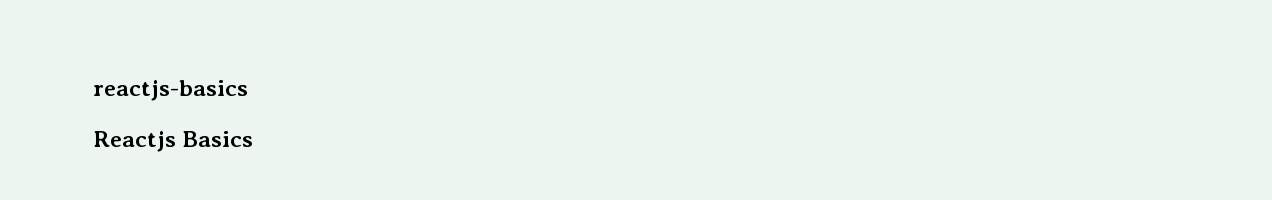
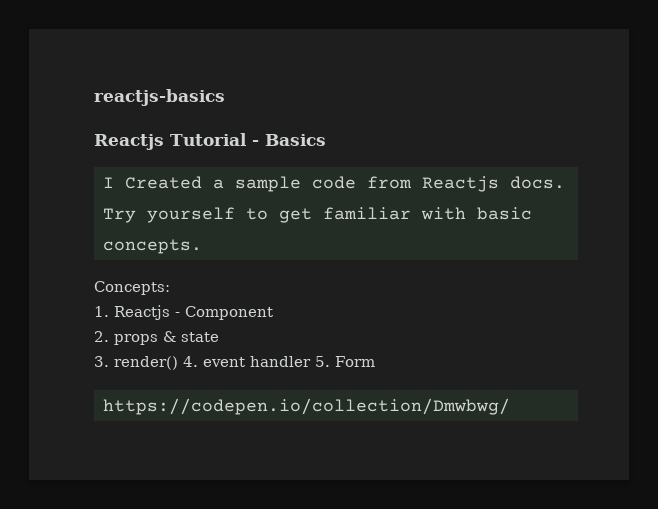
(176, 141) none -> [170,133,259,146] Tutorial -
(254, 139) none -> [102,176,565,192] [102,207,532,223] [102,239,202,254] [94,281,170,295] [94,305,273,320] [94,331,219,345] [94,356,375,370] [102,398,510,415] // I Created a sample code from Reactjs docs. Try yourself to get familiar with basic concepts. // Concepts: // 1. Reactjs - Component // 2. props & state // 3. render() 4. event handler 5. Form // https://codepen.io/collection/Dmwbwg/

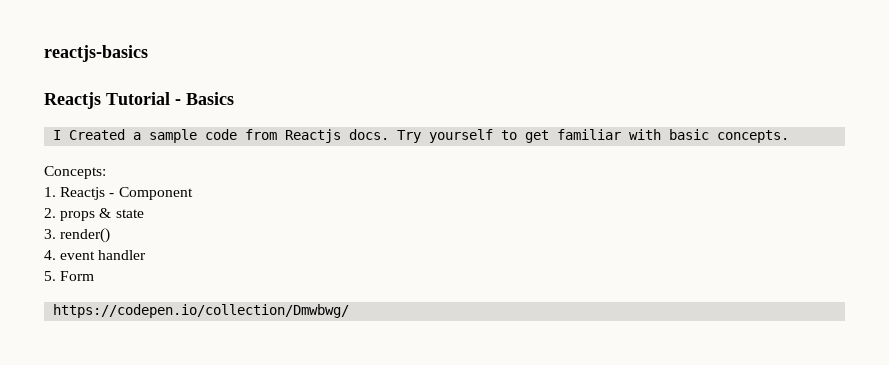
(178, 363) none -> (111, 235) //
(311, 361) none -> (147, 255) //

